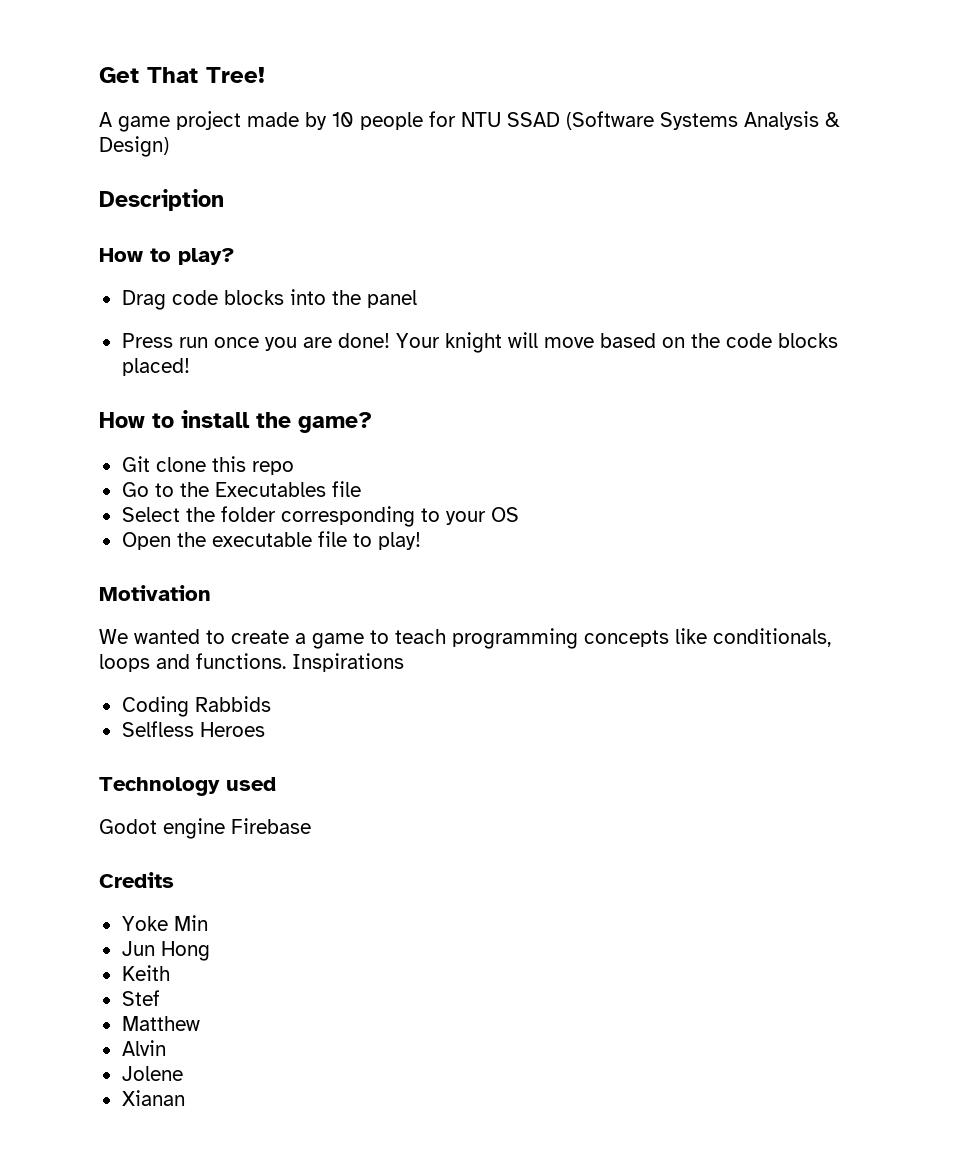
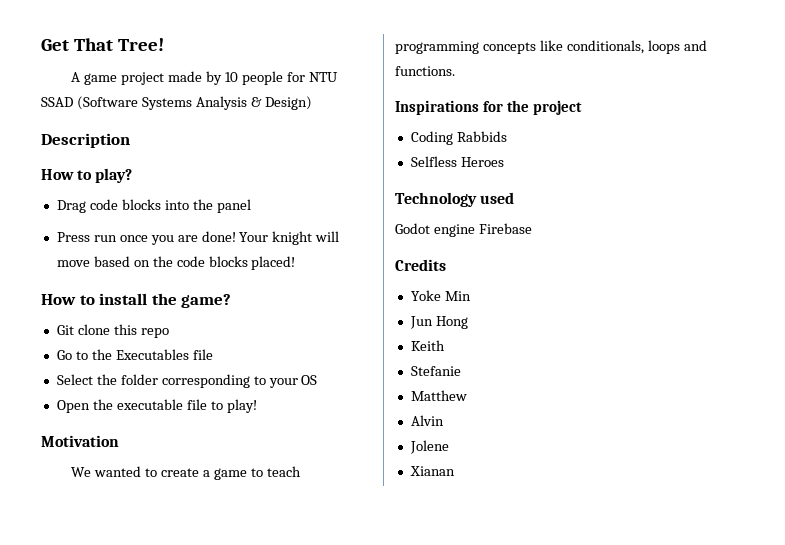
(286, 661) none -> (455, 71) //
(404, 662) none -> [482,100,582,115] for the project
[121,990,160,1006] Stef -> [410,366,461,376] Stefanie

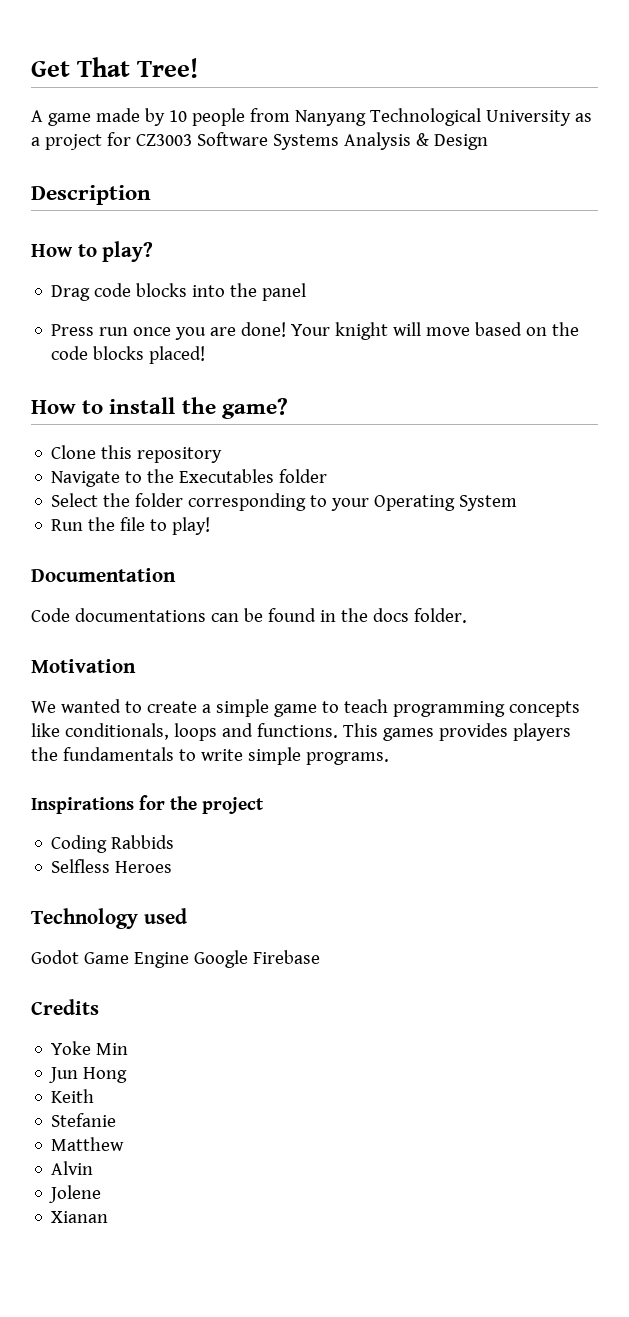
[121,72,165,85] project -> (91, 119) none
[286,72,338,82] [41,96,138,110] for NTU SSAD (Software -> [249,108,592,126] [31,132,268,150] from Nanyang Technological University as a project for CZ3003 Software
[264,96,312,110] Design) -> [433,134,488,150] Design
[56,324,169,338] [56,350,72,360] Git clone this repo // Go -> [51,445,223,463] [51,471,121,487] Clone this repository // Navigate
[192,349,213,360] file -> [279,469,328,483] folder
[301,375,318,385] [56,399,183,413] OS // Open the executable -> [374,495,518,511] [51,517,116,531] Operating System // Run the
(257, 406) none -> [31,568,176,582] [31,608,467,623] // Documentation // Code documentations can be found in the docs folder.
(211, 473) none -> [215,699,269,717] simple
(455, 71) none -> [342,723,571,741] [31,747,389,765] This games provides players the fundamentals to write simple programs.
[433,224,475,237] engine -> [83,950,248,968] Game Engine Google

